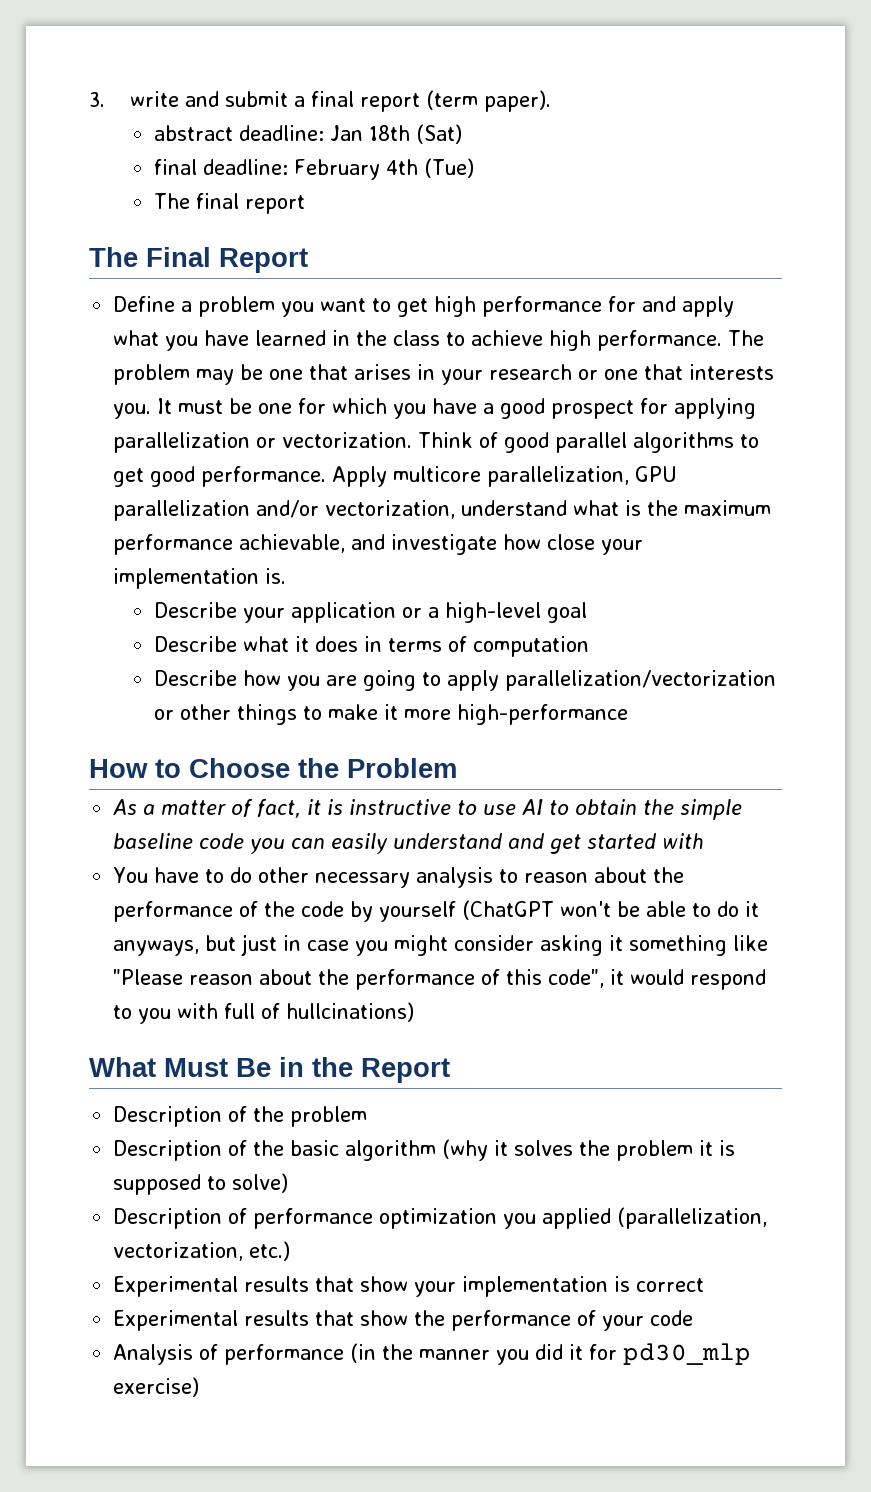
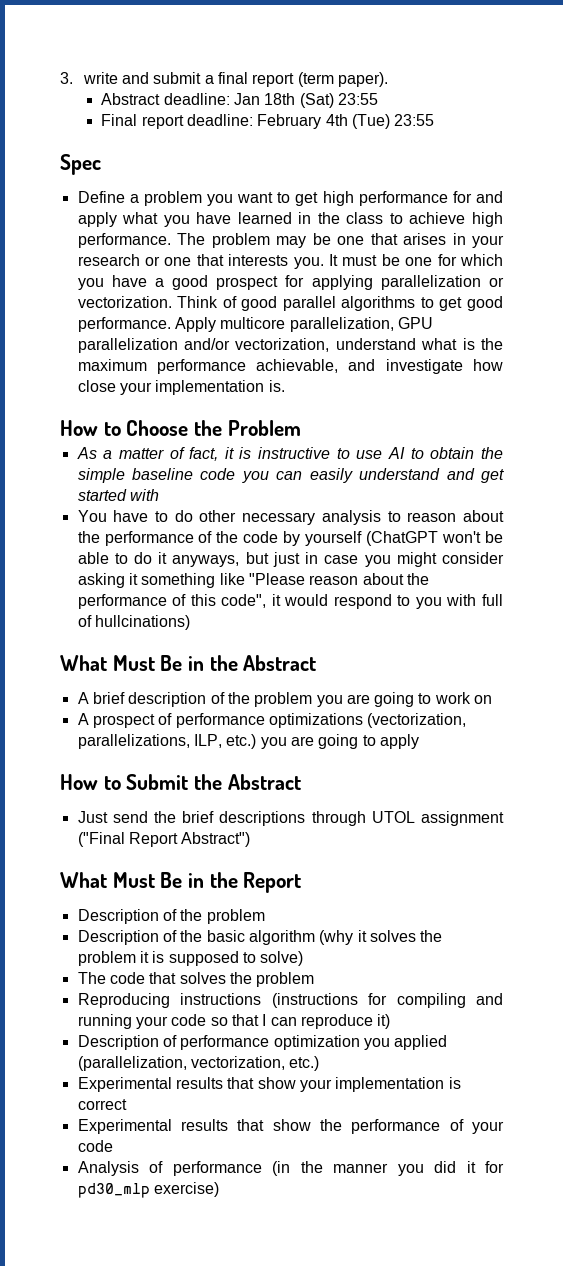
[154,125,234,141] abstract -> [101,93,161,105] Abstract
[154,159,198,175] // final -> [338,93,379,105] [101,114,184,129] 23:55 // Final report
[154,193,306,214] [89,247,308,273] // The final report // The Final Report -> [394,114,435,126] [60,154,101,175] 23:55 // Spec
[154,602,588,623] [154,636,590,657] [154,670,777,691] [154,704,629,725] // Describe your application or a high-level goal // Describe what it does in terms of computation // Describe how you are going to apply parallelization/vectorization or other things to make it more high-performance -> (285, 386) none
(415, 1012) none -> [60,655,317,671] [77,692,493,707] [77,713,467,728] [77,734,419,749] [60,774,301,790] [77,811,504,826] [77,832,251,847] // What Must Be in the Abstract // A brief description of the problem you are going to work on // A prospect of performance optimizations (vectorization, parallelizations, ILP, etc.) you are going to apply // How to Submit the Abstract // Just send the brief descriptions through UTOL assignment ("Final Report Abstract")
(289, 1183) none -> [77,972,315,987] [77,993,503,1008] [77,1014,391,1029] // The code that solves the problem // Reproducing instructions (instructions for compiling and running your code so that I can reproduce it)

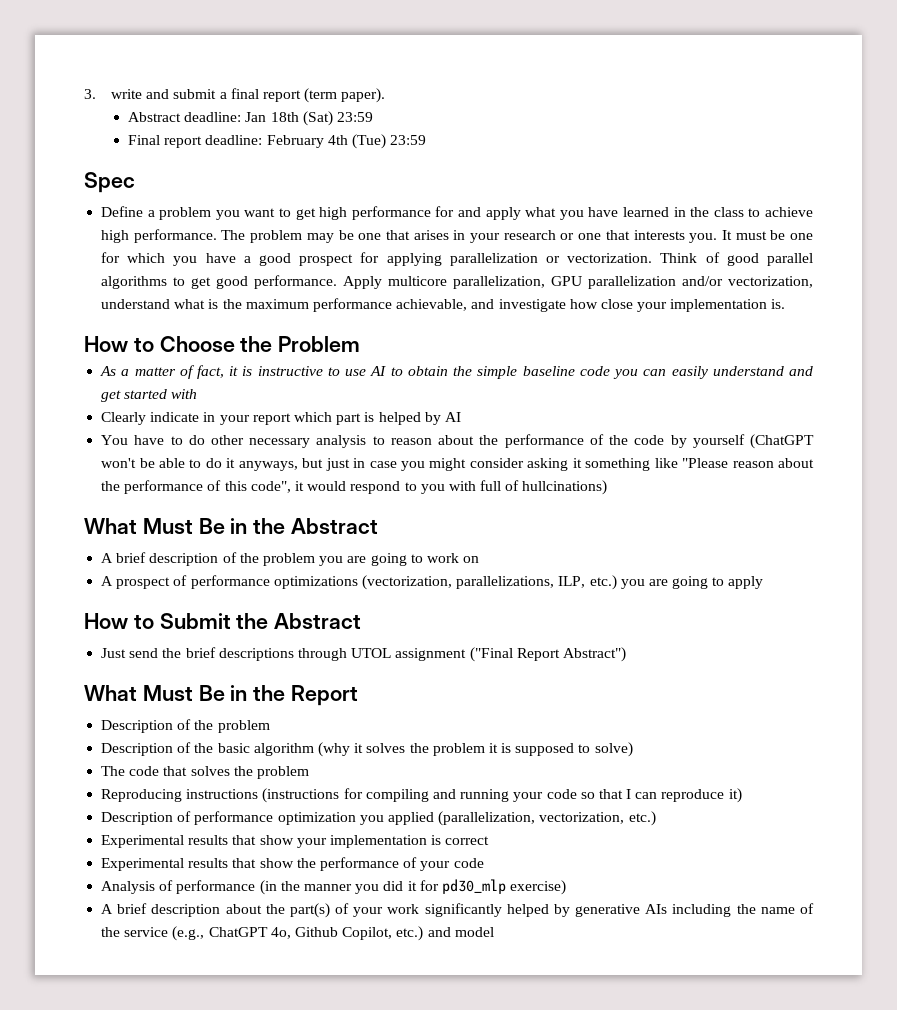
[338,93,379,105] 23:55 -> [336,112,373,122] 23:59
[394,114,435,126] 23:55 -> [390,135,427,145] 23:59
(159, 495) none -> [101,412,461,425] // Clearly indicate in your report which part is helped by AI
(219, 1189) none -> [101,903,814,918] [101,926,494,941] // A brief description about the part(s) of your work significantly helped by generative AIs including the name of the service (e.g., ChatGPT 4o, Github Copilot, etc.) and model

